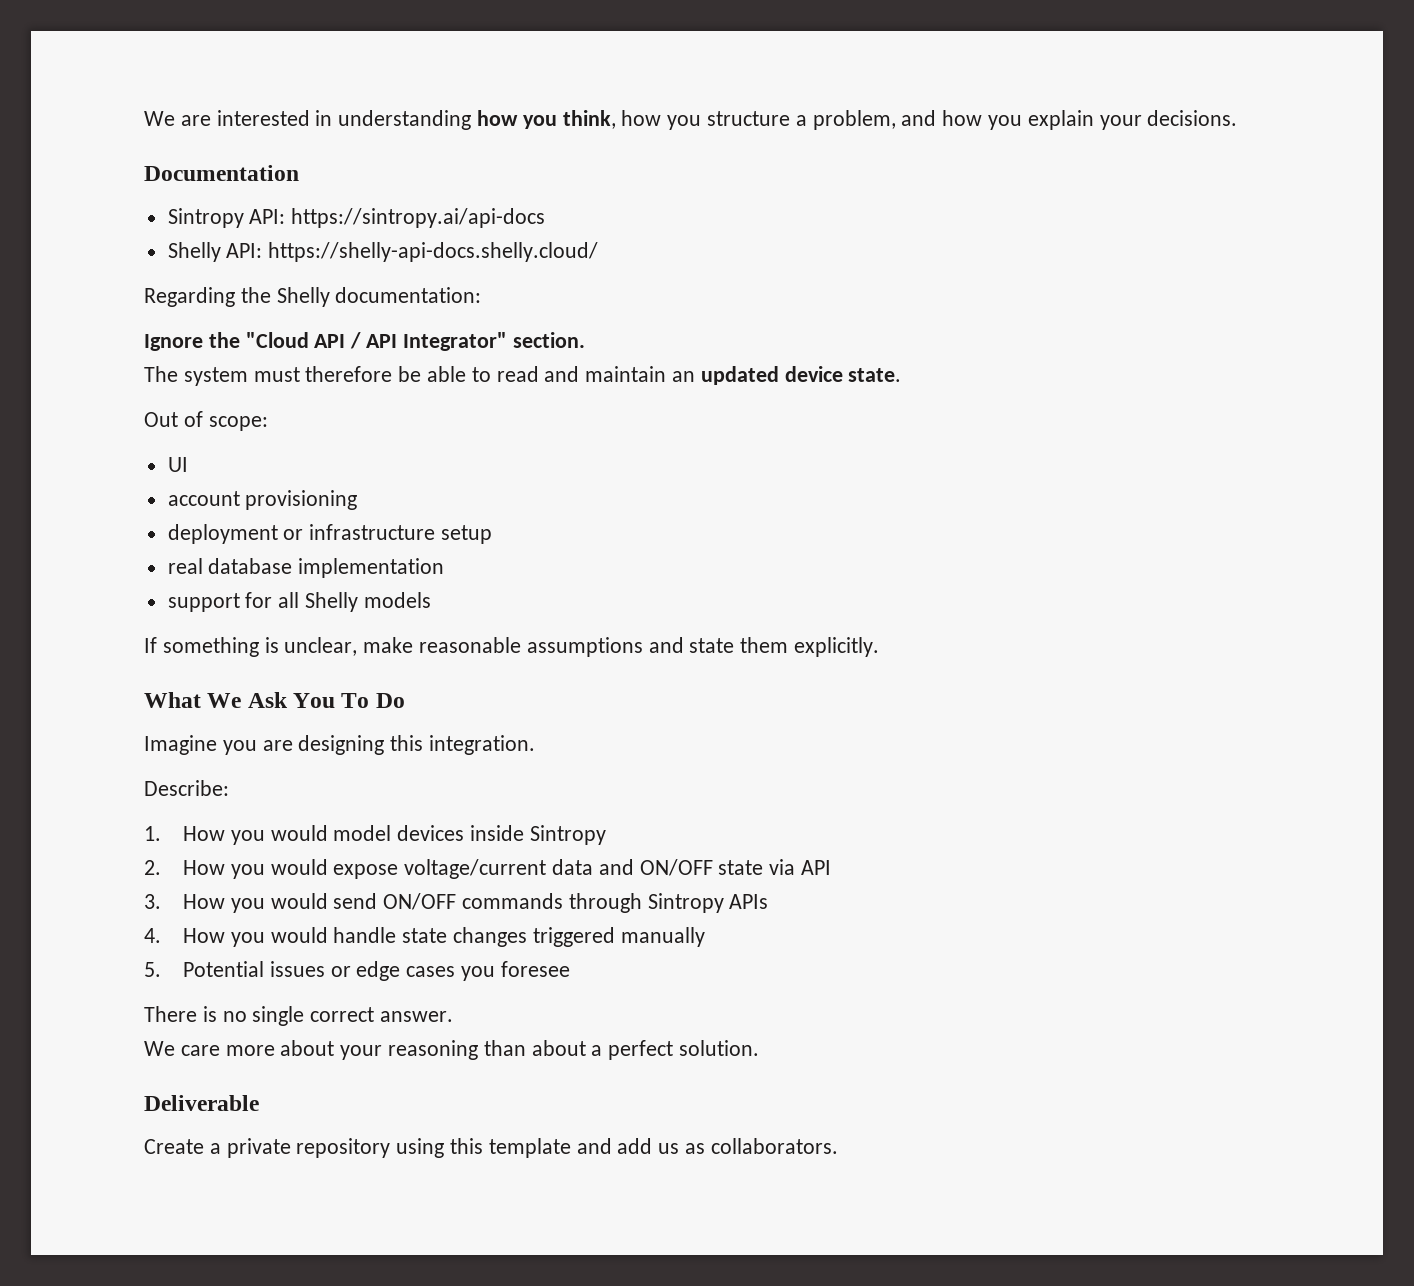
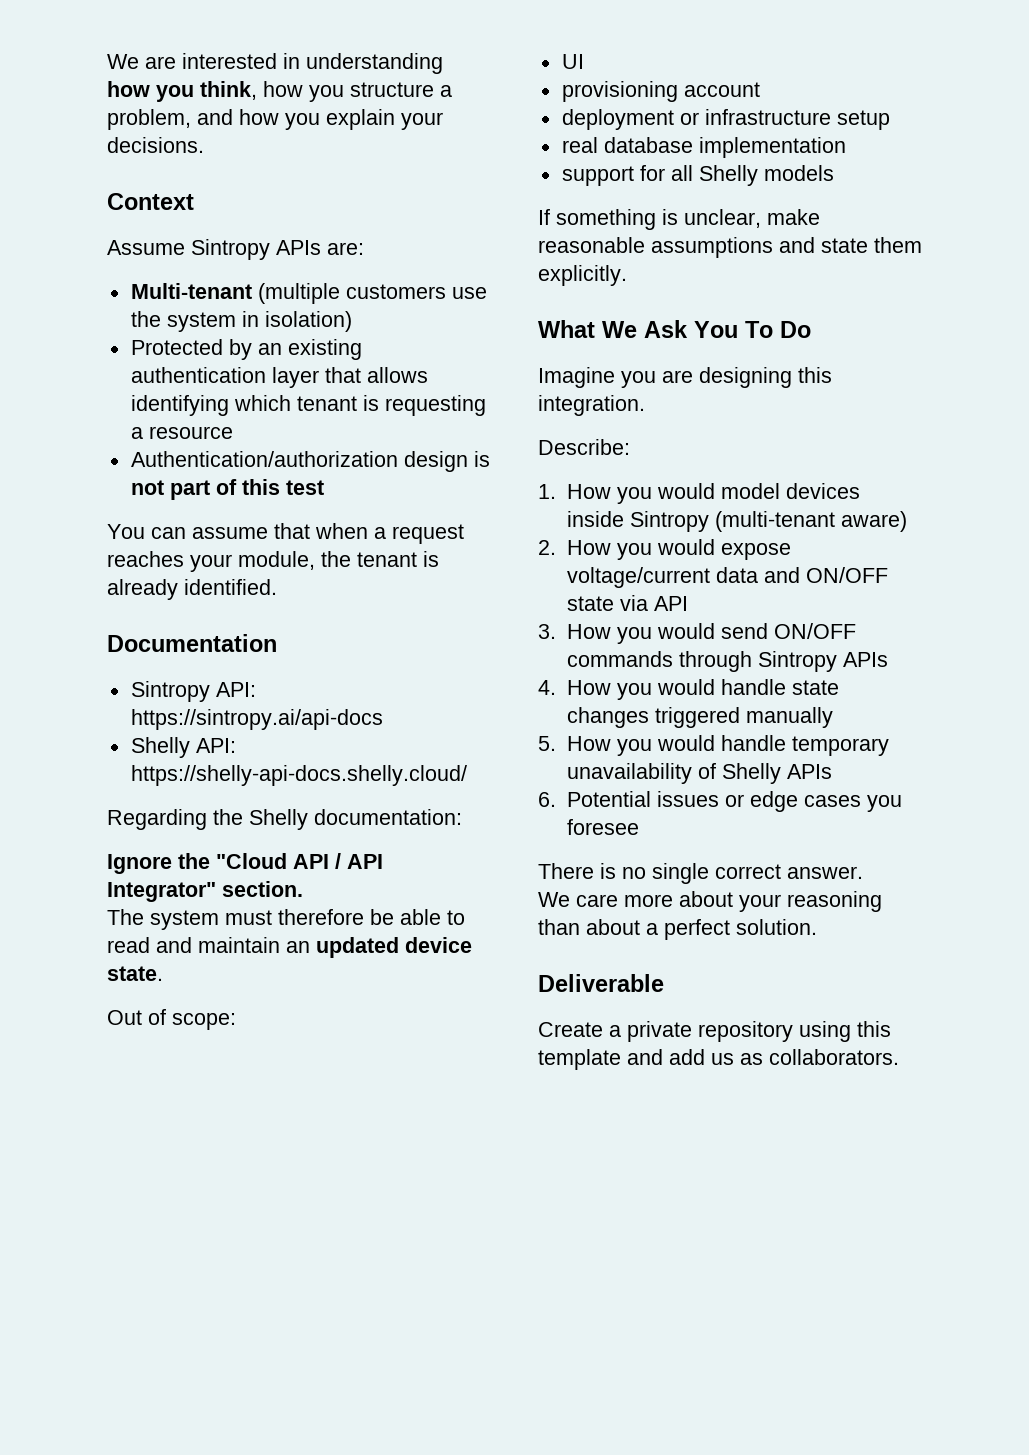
(1238, 118) none -> [107,193,194,210] [107,239,364,260] [130,283,487,304] [130,311,352,332] [130,339,362,360] [130,367,428,388] [130,395,486,416] [130,426,233,439] [130,451,490,472] [130,479,324,500] [107,523,464,544] [107,551,439,572] [107,579,277,600] // Context // Assume Sintropy APIs are: // Multi-tenant (multiple customers use the system in isolation) // Protected by an existing authentication layer that allows identifying which tenant is requesting a resource // Authentication/authorization design is not part of this test // You can assume that when a request reaches your module, the tenant is already identified.
(188, 464) none -> [561,81,678,102] provisioning
[245,490,358,510] provisioning -> (760, 89) none
(606, 835) none -> [714,511,907,532] (multi-tenant aware)
(161, 969) none -> [566,735,889,756] [566,763,832,784] [538,792,556,807] How you would handle temporary unavailability of Shelly APIs // 6.

